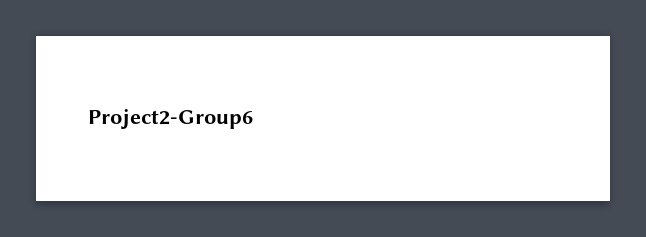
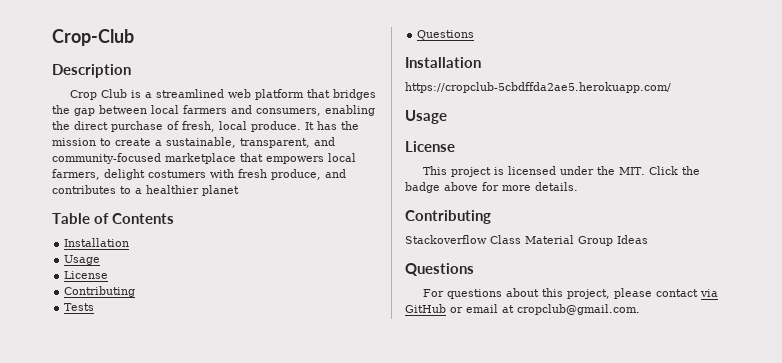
[88,108,253,129] Project2-Group6 -> [52,29,134,46] [52,64,131,78] [70,89,377,100] [52,105,375,116] [52,121,359,132] [52,137,335,148] [52,153,356,164] [52,169,346,180] [52,185,239,196] [52,213,175,224] [64,238,130,247] [64,255,101,265] [64,271,109,279] [64,286,136,297] [64,303,95,311] [417,30,475,40] [405,57,481,68] [405,82,671,93] [405,110,447,124] [405,141,455,152] [423,166,701,177] [405,182,578,193] [405,210,491,224] [405,235,648,246] [405,263,474,276] [423,288,719,299] [405,304,640,315] Crop-Club // Description // Crop Club is a streamlined web platform that bridges the gap between local farmers and consumers, enabling the direct purchase of fresh, local produce. It has the mission to create a sustainable, transparent, and community-focused marketplace that empowers local farmers, delight costumers with fresh produce, and contributes to a healthier planet // Table of Contents // Installation // Usage // License // Contributing // Tests // Questions // Installation // https://cropclub-5cbdffda2ae5.herokuapp.com/ // Usage // License // This project is licensed under the MIT. Click the badge above for more details. // Contributing // Stackoverflow Class Material Group Ideas // Questions // For questions about this project, please contact via GitHub or email at cropclub@gmail.com.

